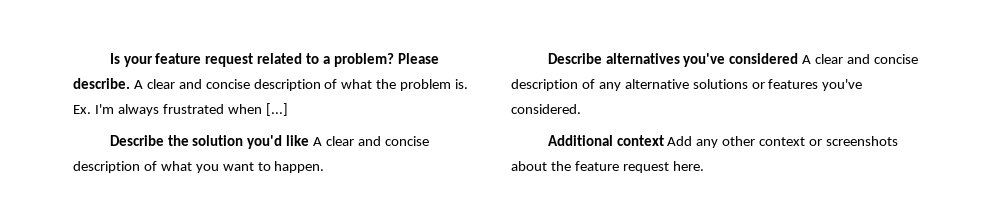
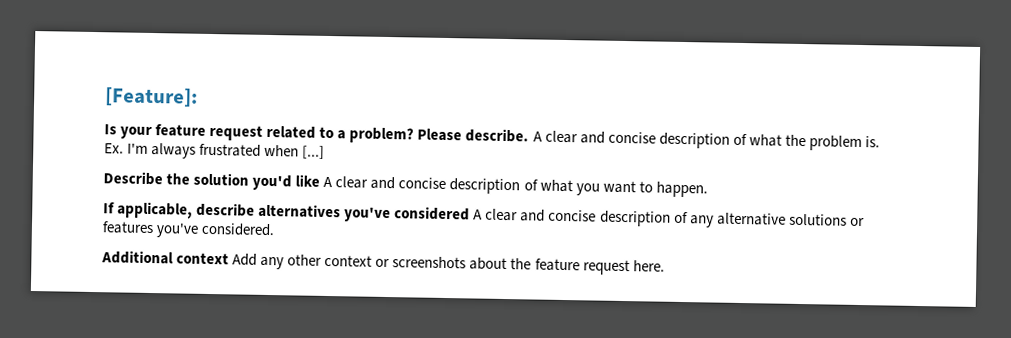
(109, 58) none -> [105,87,198,107] [Feature]: //
[547,53,602,64] Describe -> [103,201,256,219] If applicable, describe

